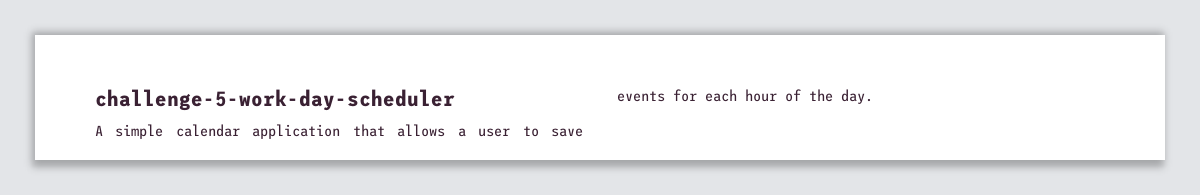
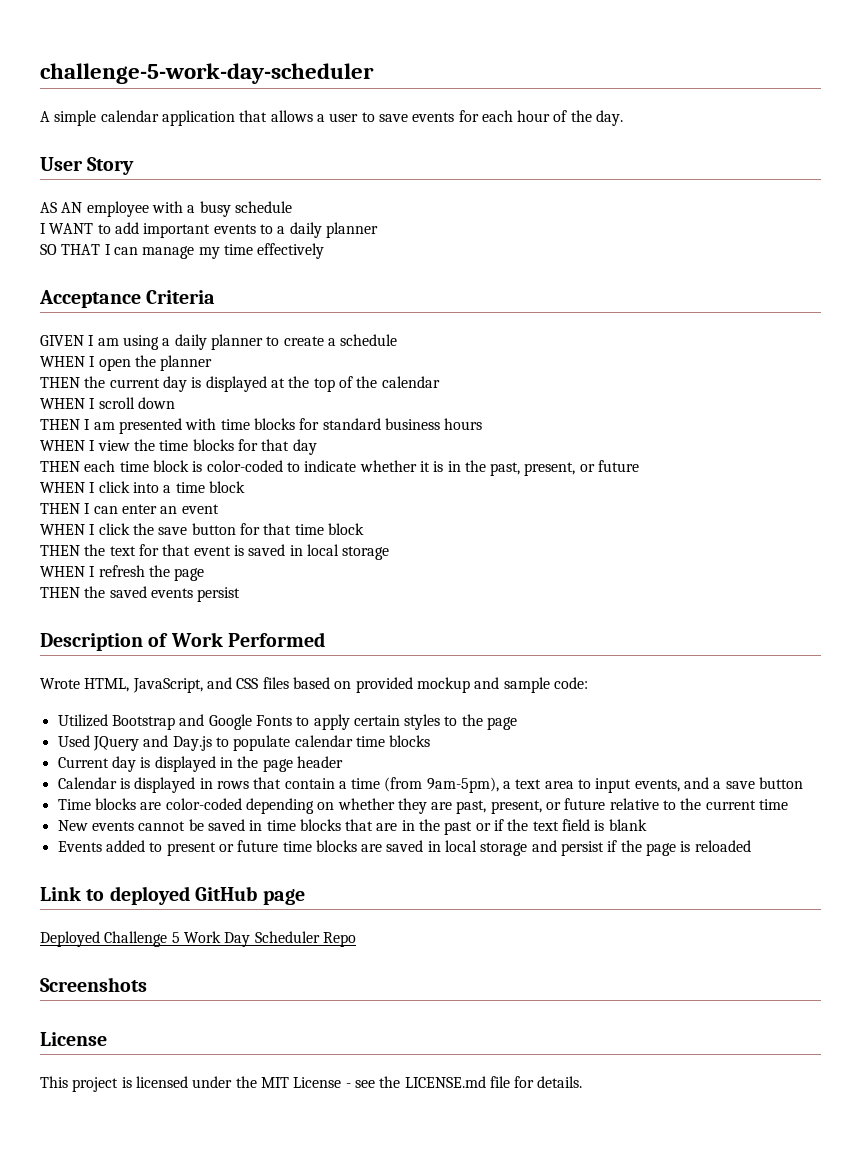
(873, 96) none -> [40,157,135,175] [40,201,292,217] [40,222,378,238] [40,243,325,259] [39,290,216,308] [40,334,398,350] [40,355,213,371] [40,376,440,392] [40,397,175,409] [40,418,483,434] [40,439,317,455] [40,460,640,476] [40,481,245,493] [40,503,219,514] [40,523,364,535] [40,544,390,560] [40,565,205,581] [40,586,241,602] [40,632,326,651] [40,677,588,693] [57,714,518,730] [57,735,431,751] [57,756,343,772] [57,777,804,793] [57,798,789,814] [57,819,647,835] [57,840,751,856] [40,886,305,905] [40,931,356,947] [40,977,147,992] [40,1032,107,1046] [40,1076,583,1092] // User Story // AS AN employee with a busy schedule // I WANT to add important events to a daily planner // SO THAT I can manage my time effectively // Acceptance Criteria // GIVEN I am using a daily planner to create a schedule // WHEN I open the planner // THEN the current day is displayed at the top of the calendar // WHEN I scroll down // THEN I am presented with time blocks for standard business hours // WHEN I view the time blocks for that day // THEN each time block is color-coded to indicate whether it is in the past, present, or future // WHEN I click into a time block // THEN I can enter an event // WHEN I click the save button for that time block // THEN the text for that event is saved in local storage // WHEN I refresh the page // THEN the saved events persist // Description of Work Performed // Wrote HTML, JavaScript, and CSS files based on provided mockup and sample code: // Utilized Bootstrap and Google Fonts to apply certain styles to the page // Used JQuery and Day.js to populate calendar time blocks // Current day is displayed in the page header // Calendar is displayed in rows that contain a time (from 9am-5pm), a text area to input events, and a save button // Time blocks are color-coded depending on whether they are past, present, or future relative to the current time // New events cannot be saved in time blocks that are in the past or if the text field is blank // Events added to present or future time blocks are saved in local storage and persist if the page is reloaded // Link to deployed GitHub page // Deployed Challenge 5 Work Day Scheduler Repo // Screenshots // License // This project is licensed under the MIT License - see the LICENSE.md file for details.

